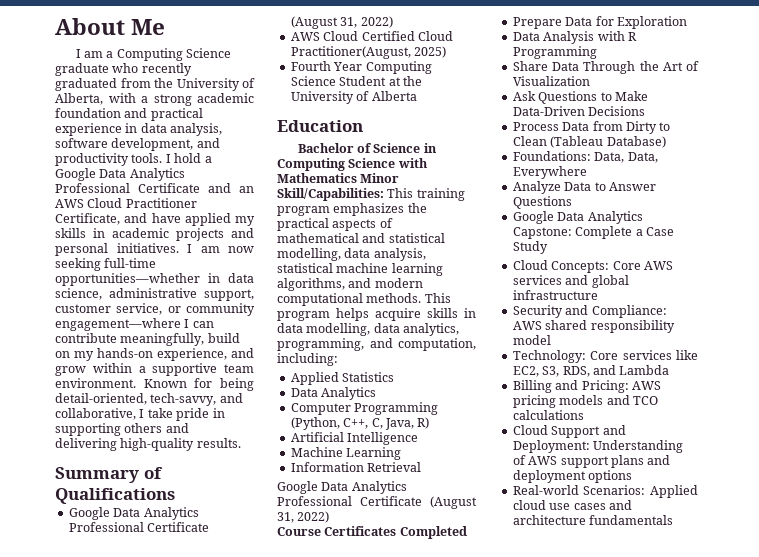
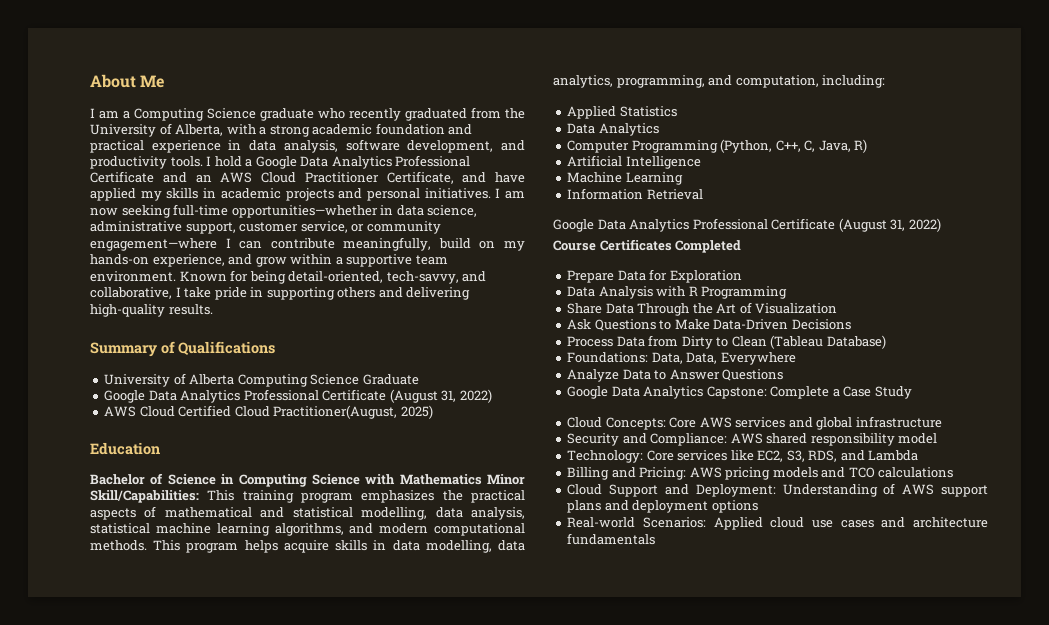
(175, 496) none -> [104,373,419,387] // University of Alberta Computing Science Graduate
[290,61,432,74] [290,76,422,86] [290,91,417,104] // Fourth Year Computing Science Student at the University of Alberta -> (433, 412) none

